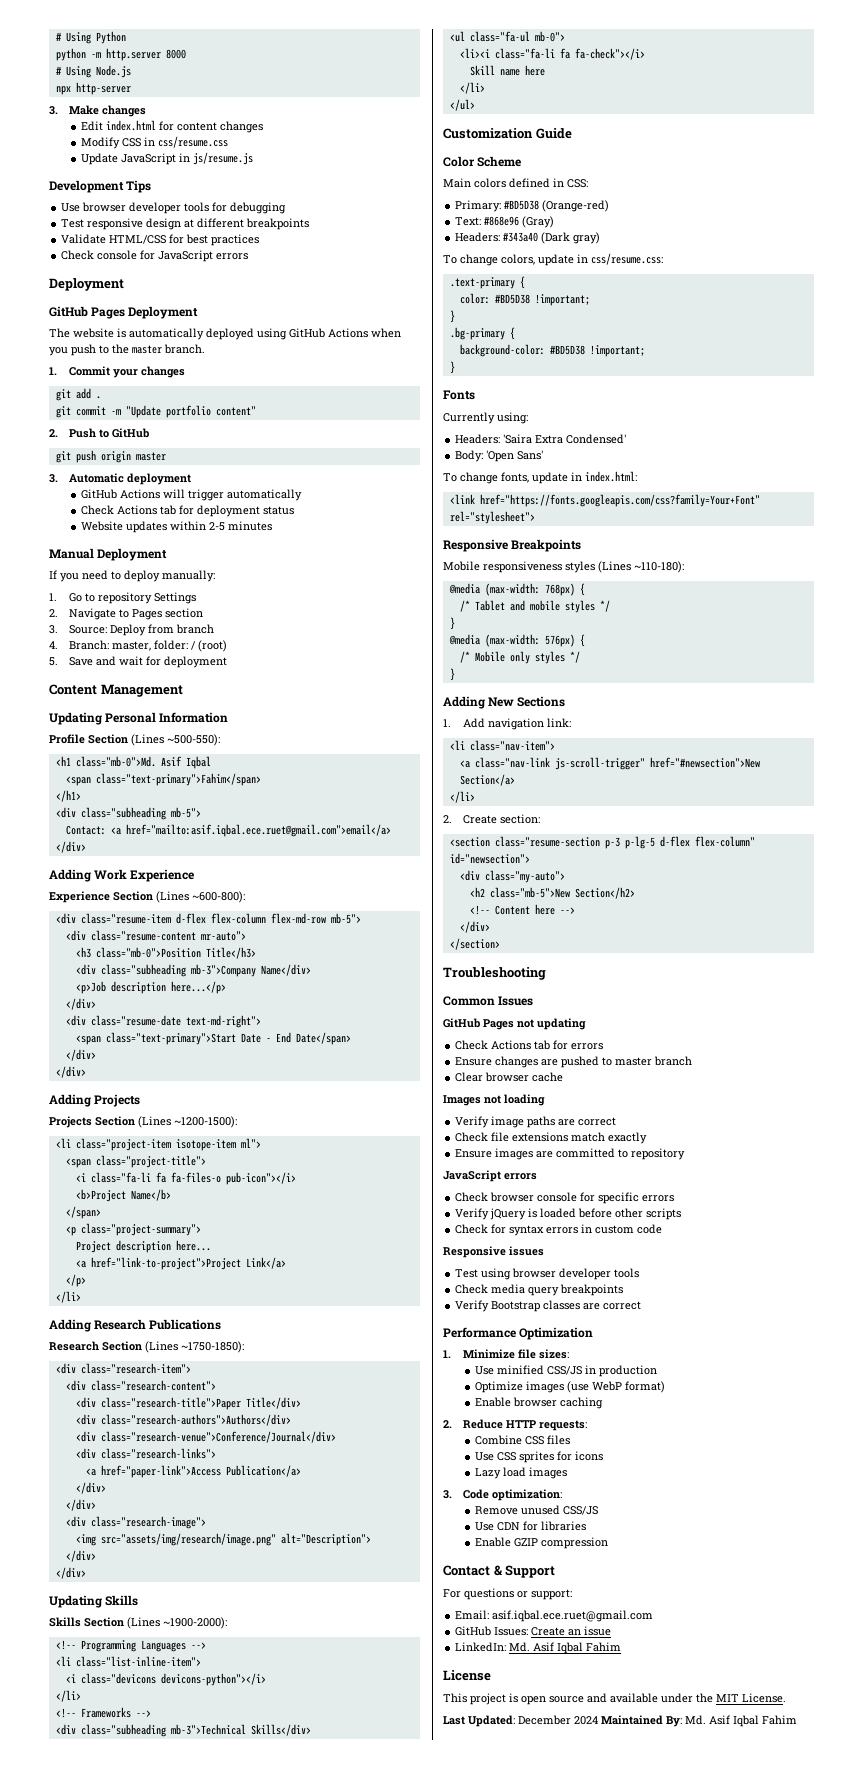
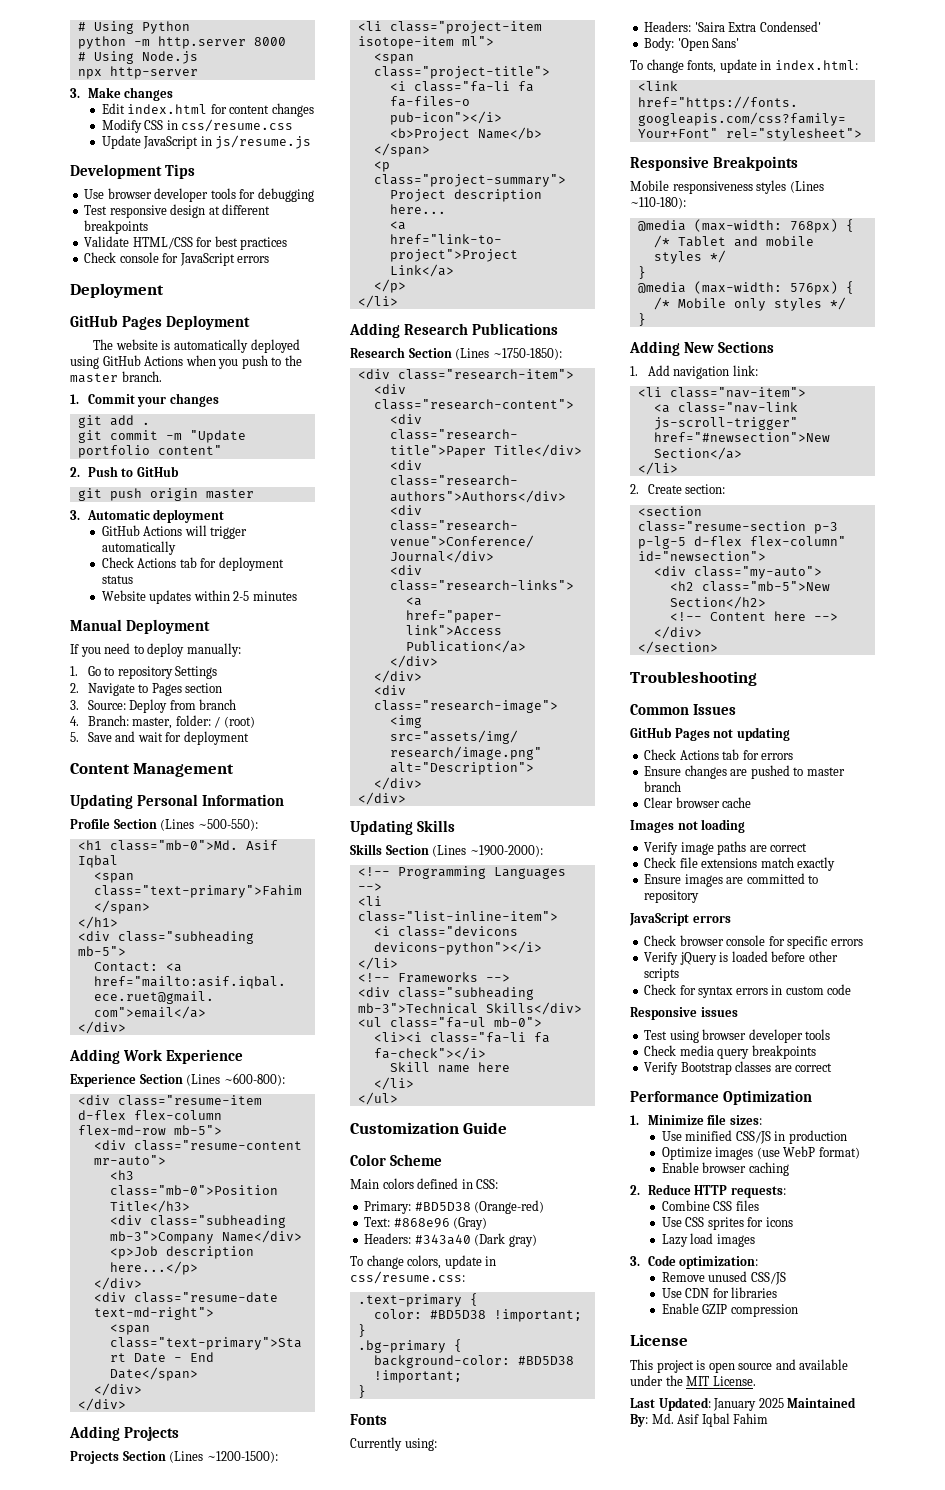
[443,1565,556,1578] [443,1588,572,1600] [455,1610,654,1622] [455,1626,612,1636] [455,1642,622,1654] // Contact & Support // For questions or support: // Email: asif.iqbal.ece.ruet@gmail.com // GitHub Issues: Create an issue // LinkedIn: Md. Asif Iqbal Fahim -> (798, 1310) none
[518,1715,598,1725] December 2024 -> [713,1398,784,1411] January 2025

